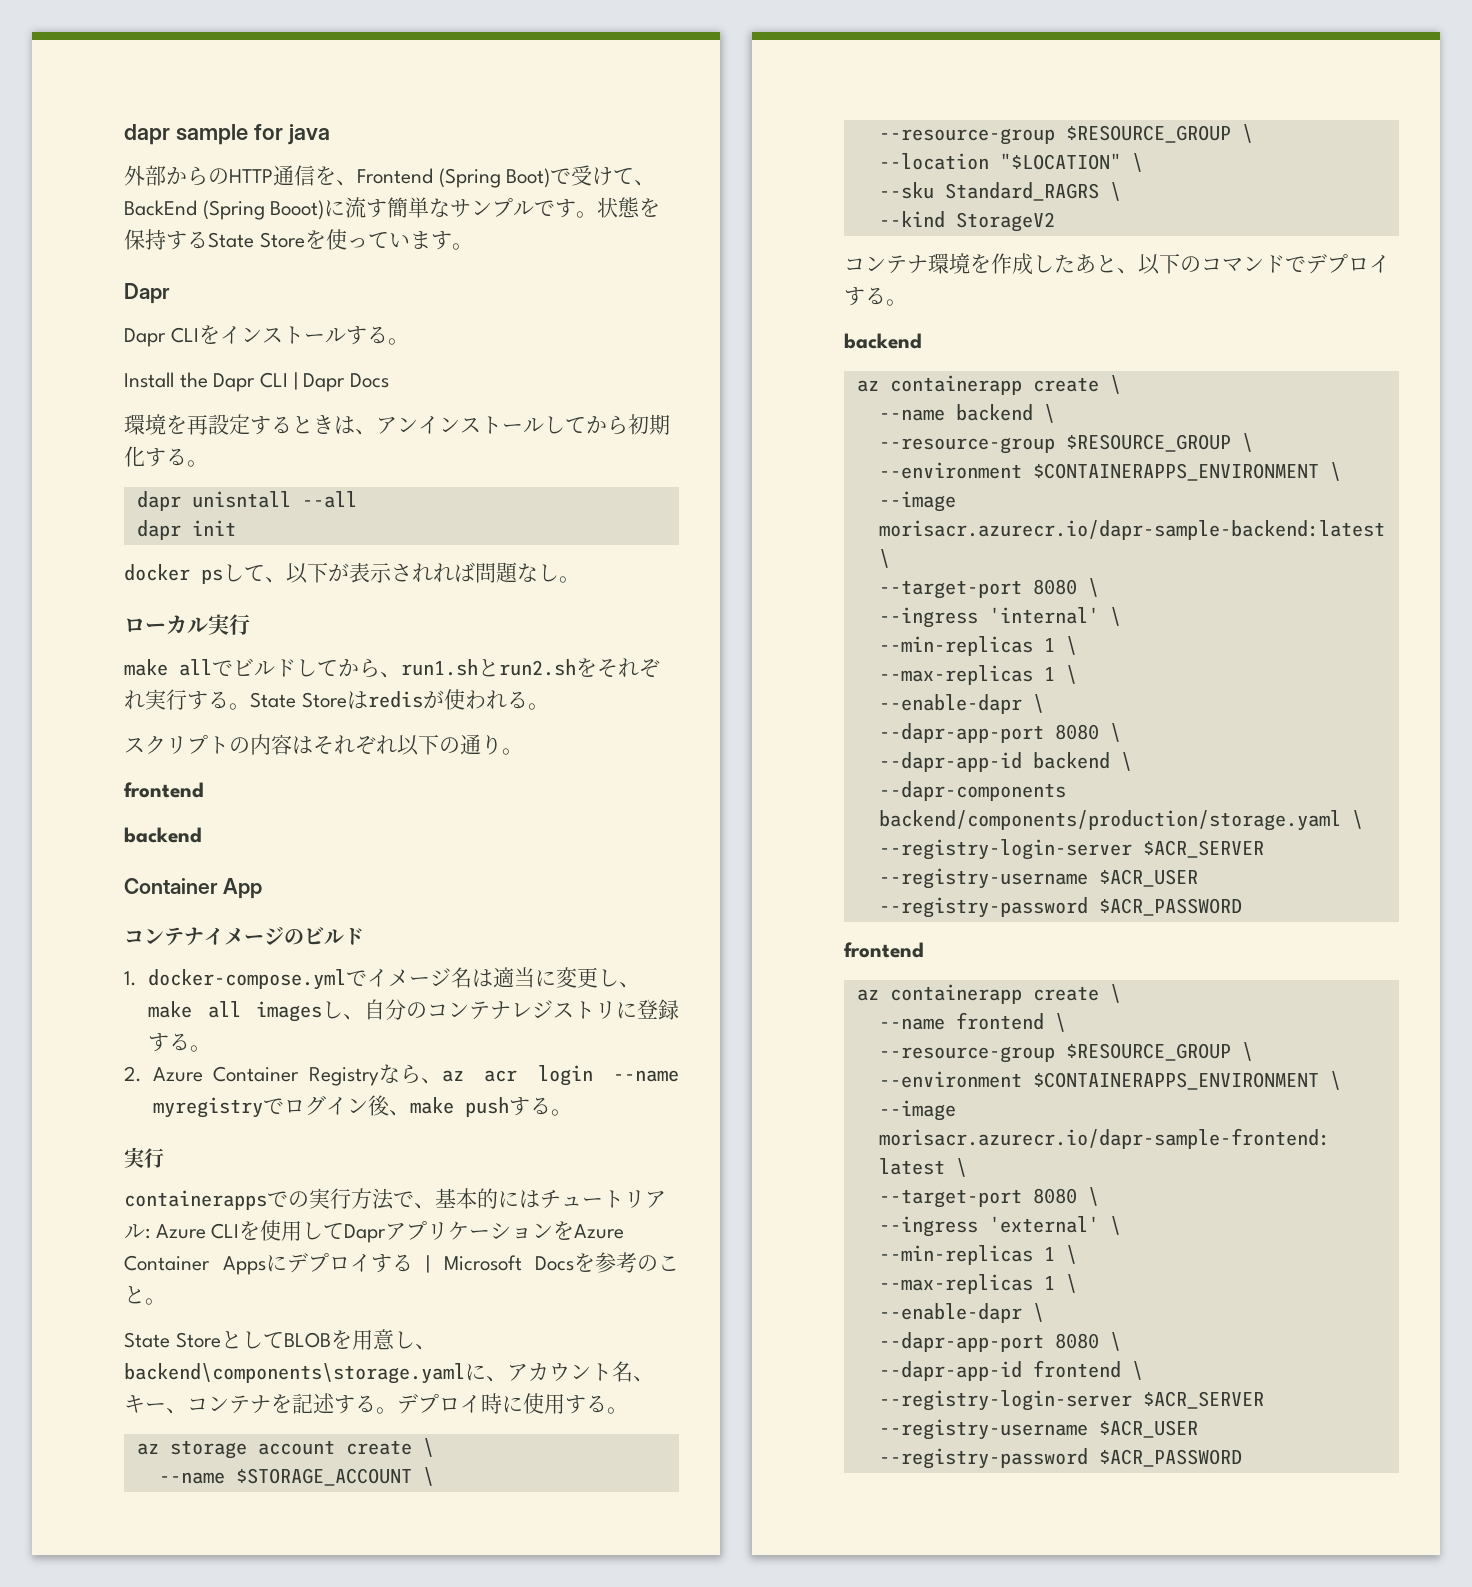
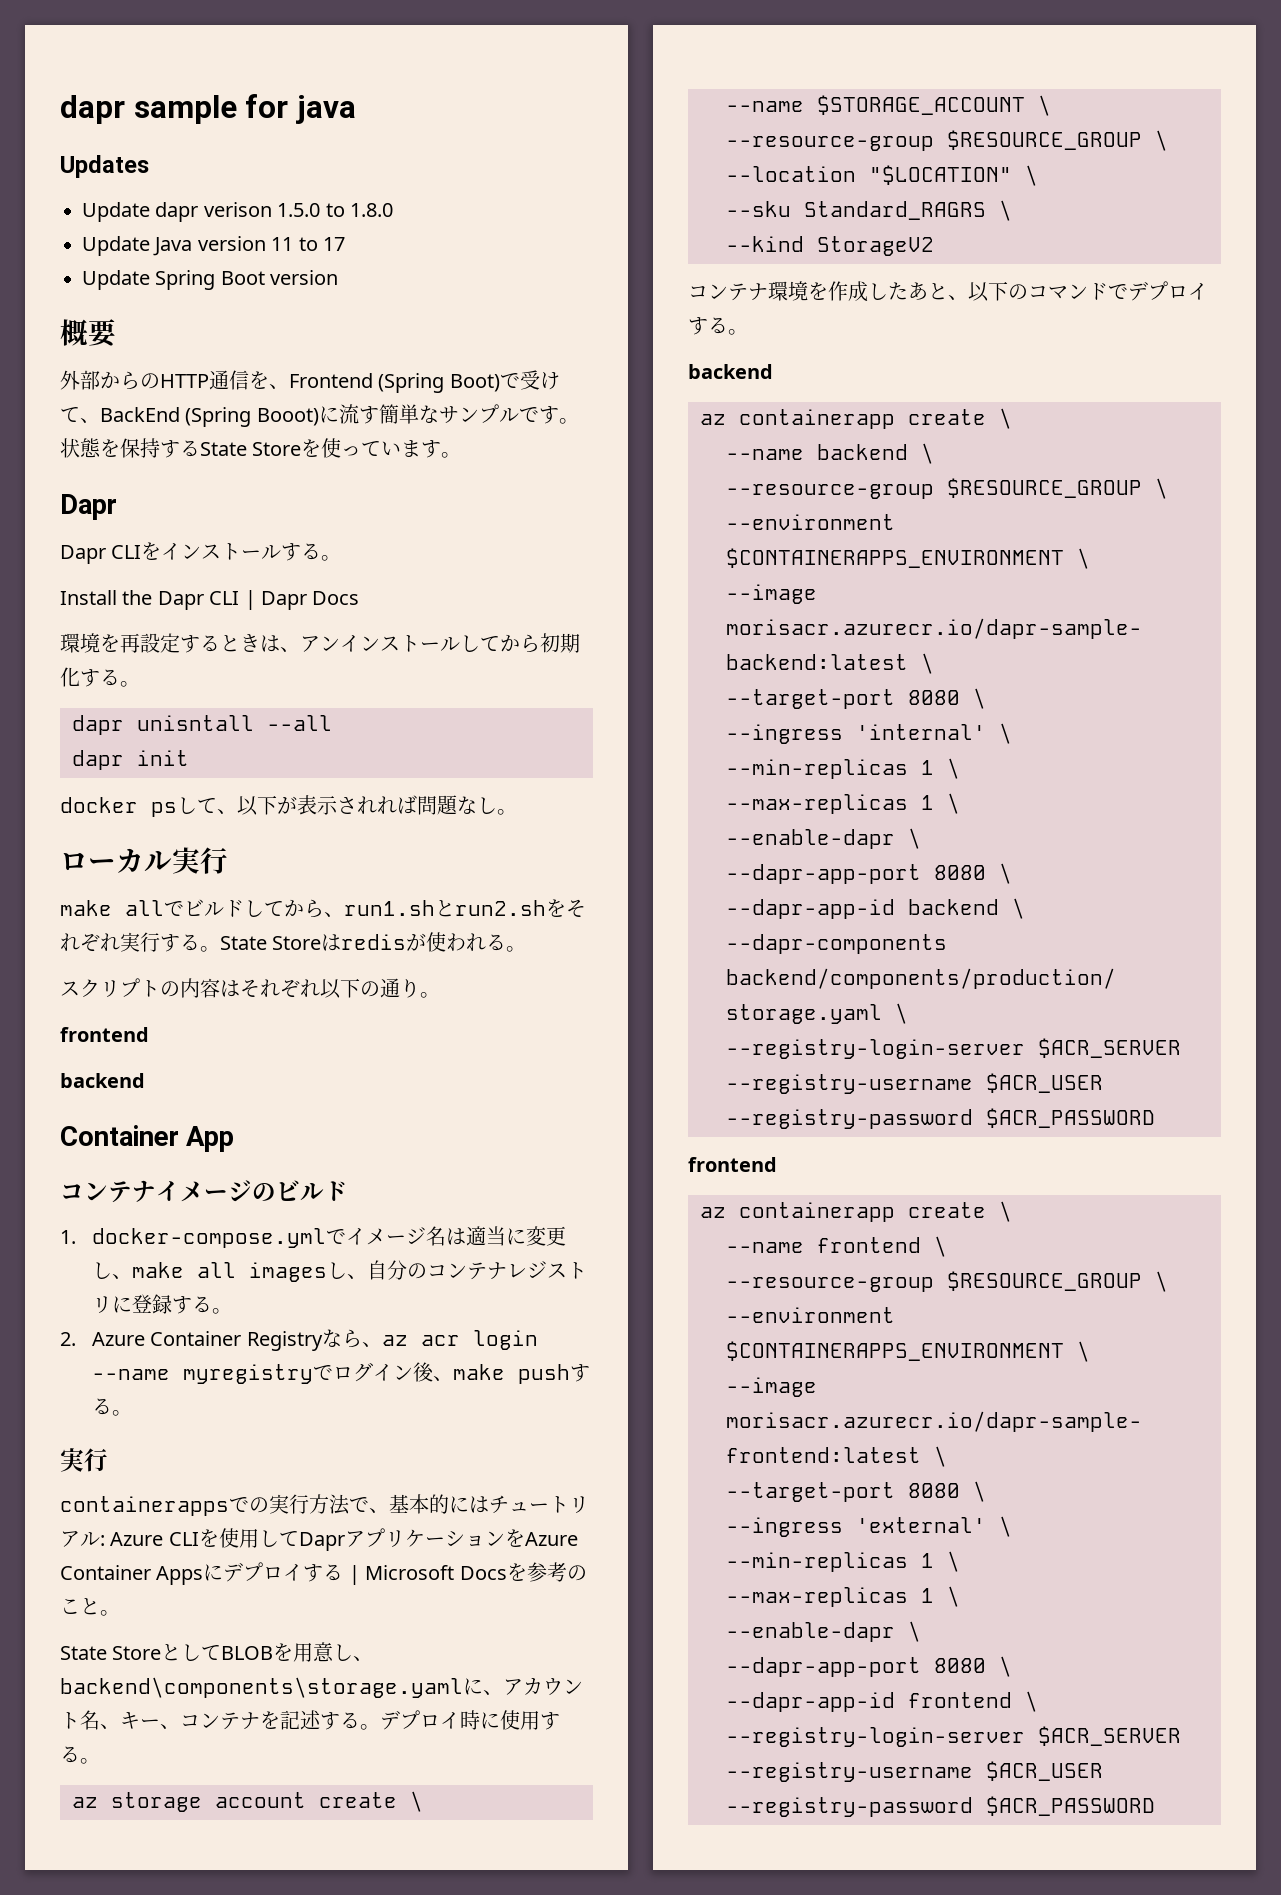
(330, 134) none -> [60,155,149,178] [82,202,393,222] [82,236,345,256] [82,270,339,290] [60,319,117,347] // Updates // Update dapr verison 1.5.0 to 1.8.0 // Update Java version 11 to 17 // Update Spring Boot version // 概要

